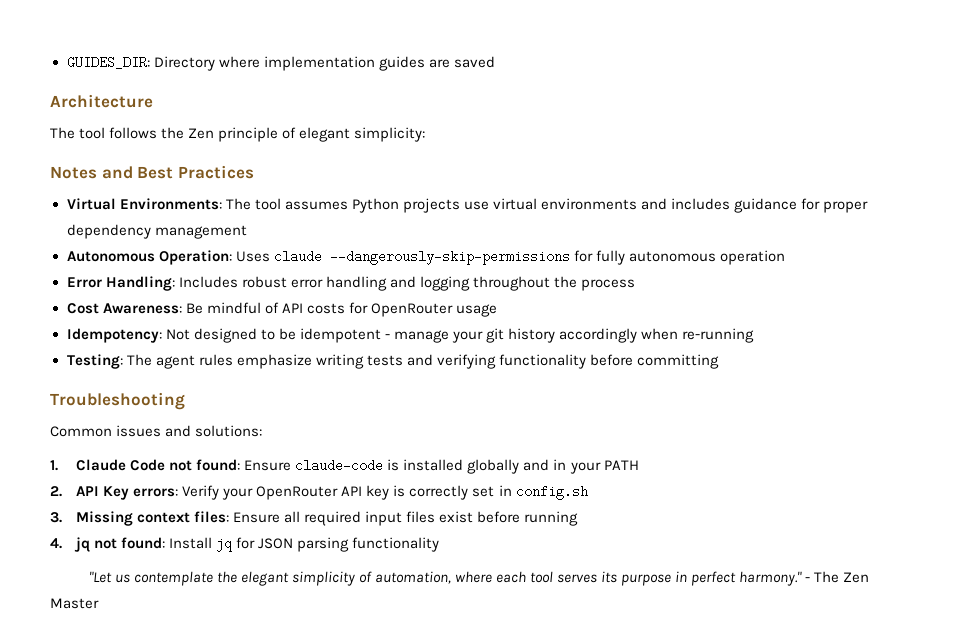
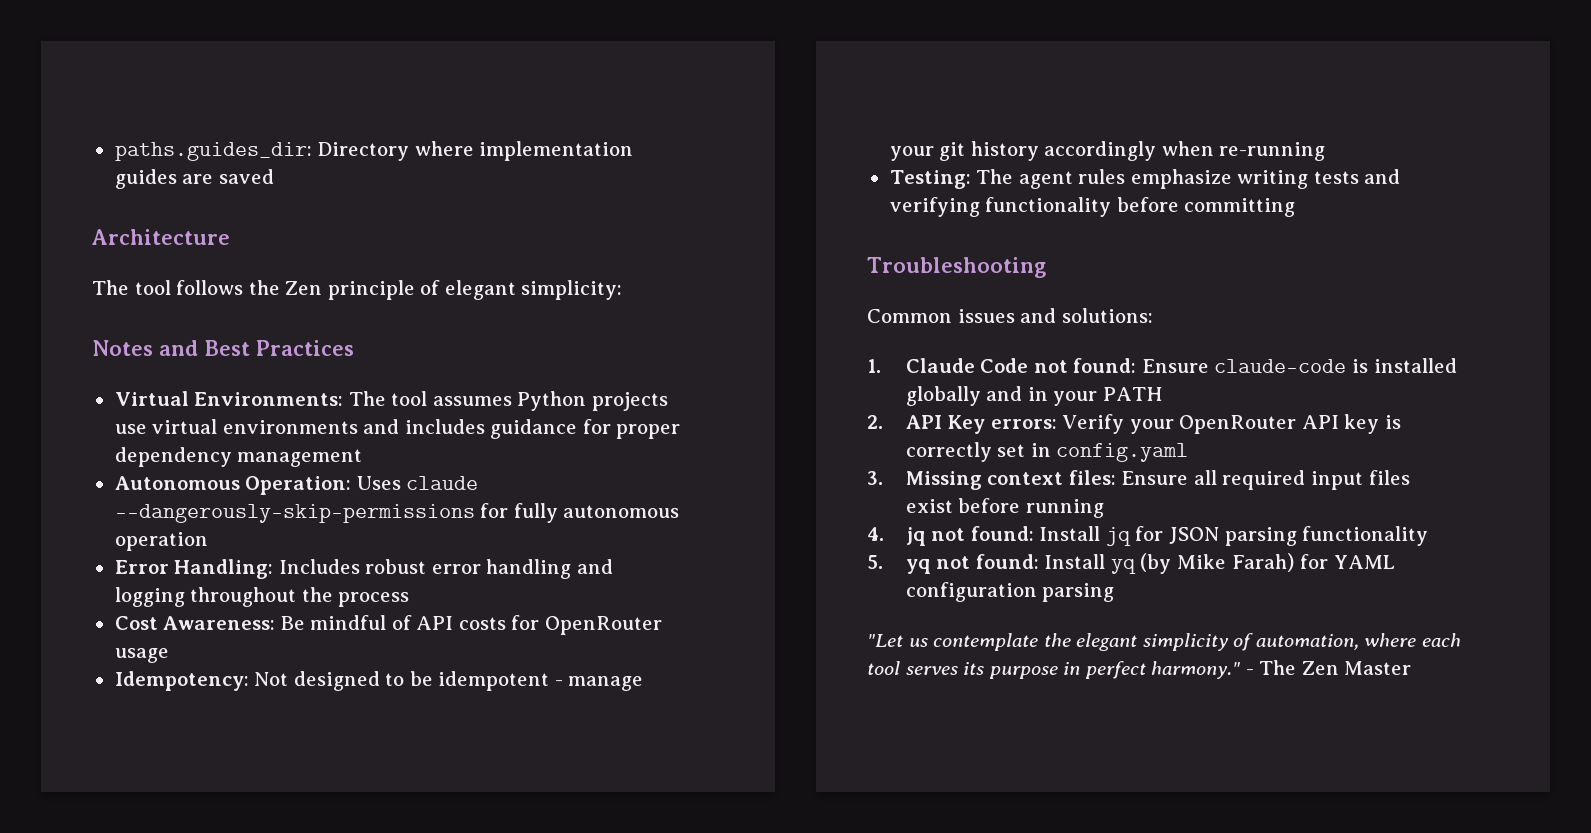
[66,56,150,69] GUIDES_DIR: -> [114,142,312,161] paths.guides_dir:
[515,485,588,500] config.sh -> [1056,443,1189,462] config.yaml
(440, 544) none -> [867,553,1395,574] [905,582,1115,602] // 5. yq not found: Install yq (by Mike Farah) for YAML configuration parsing

